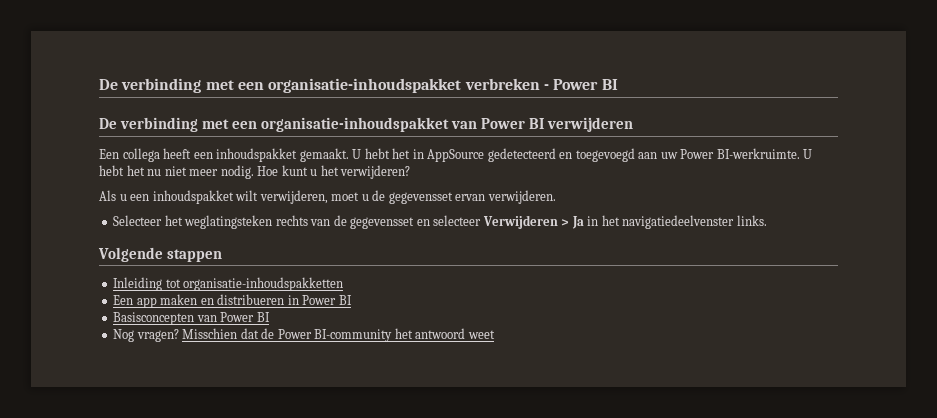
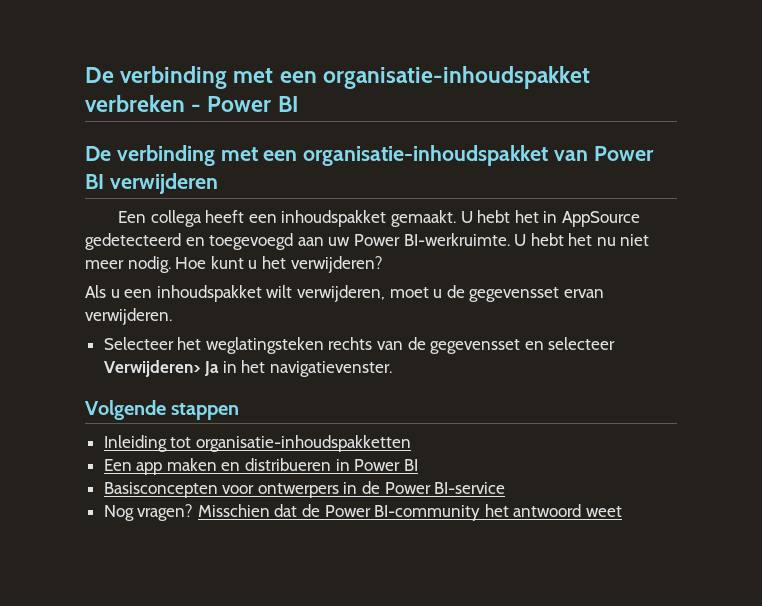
[482,215,570,229] Verwijderen > -> [103,360,201,377] Verwijderen>
[622,215,767,229] navigatiedeelvenster links. -> [270,361,393,377] navigatievenster.
[196,312,270,322] van Power BI -> [222,481,506,498] voor ontwerpers in de Power BI-service

